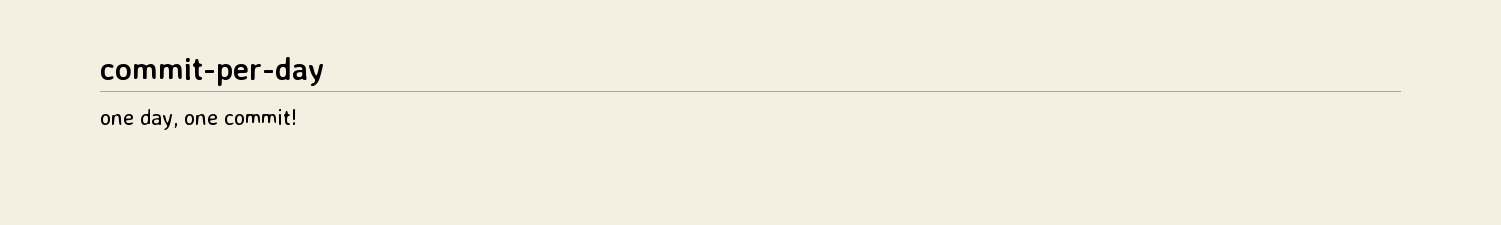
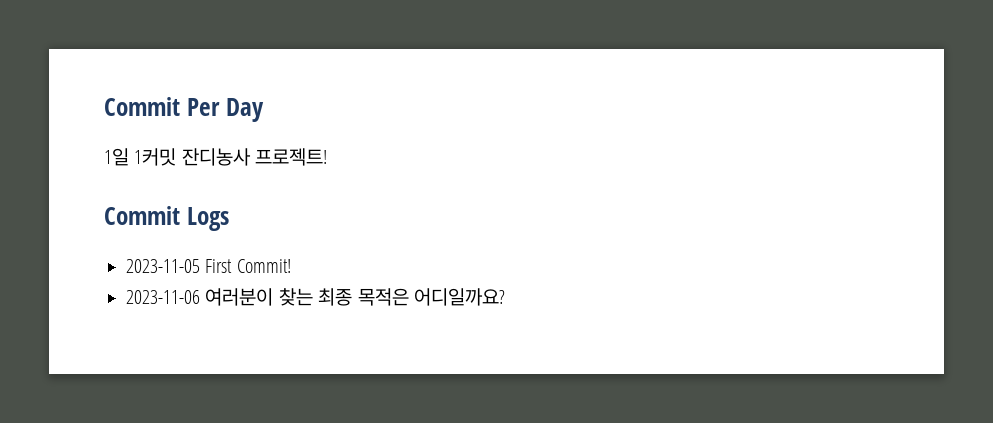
[100,57,324,86] [100,109,297,130] commit-per-day // one day, one commit! -> [104,97,264,122] [104,148,328,166] [104,206,229,231] [126,259,291,273] [126,288,505,306] Commit Per Day // 1일 1커밋 잔디농사 프로젝트! // Commit Logs // 2023-11-05 First Commit! // 2023-11-06 여러분이 찾는 최종 목적은 어디일까요?

